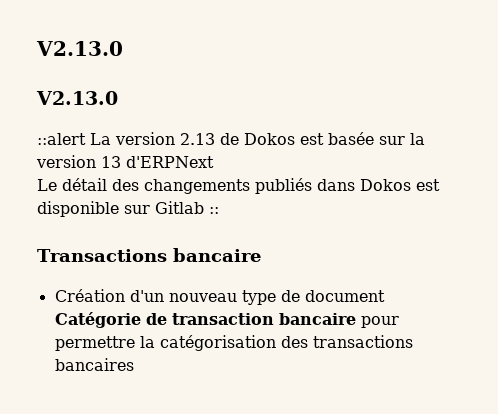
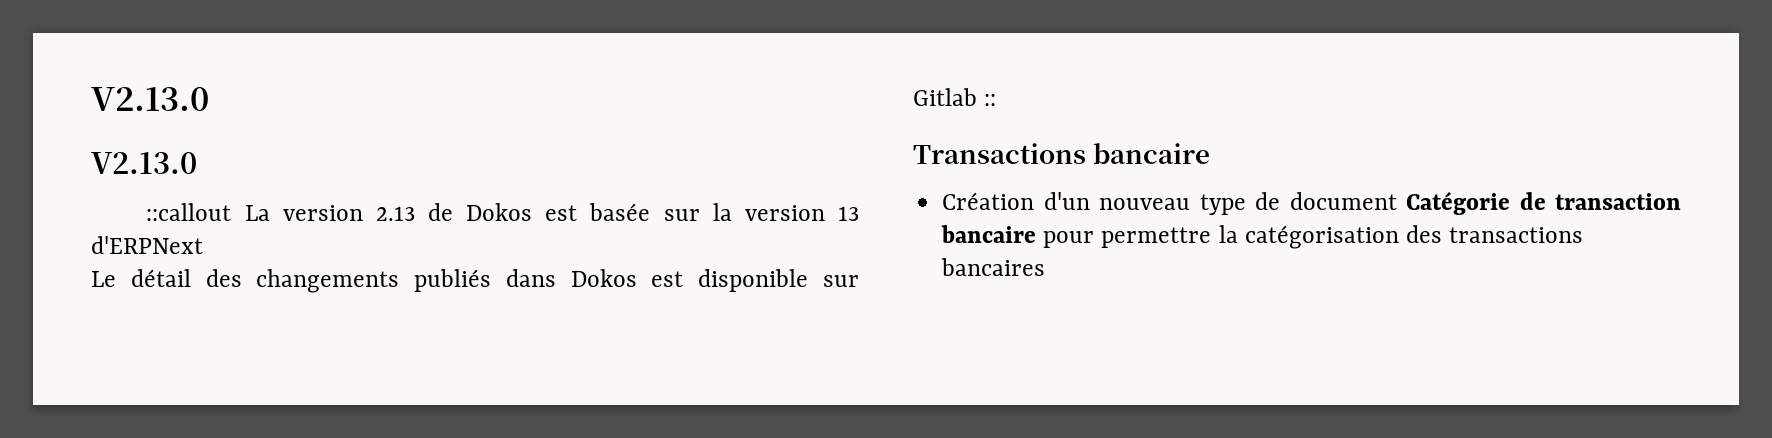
[37,133,86,145] ::alert -> [146,203,232,221] ::callout

